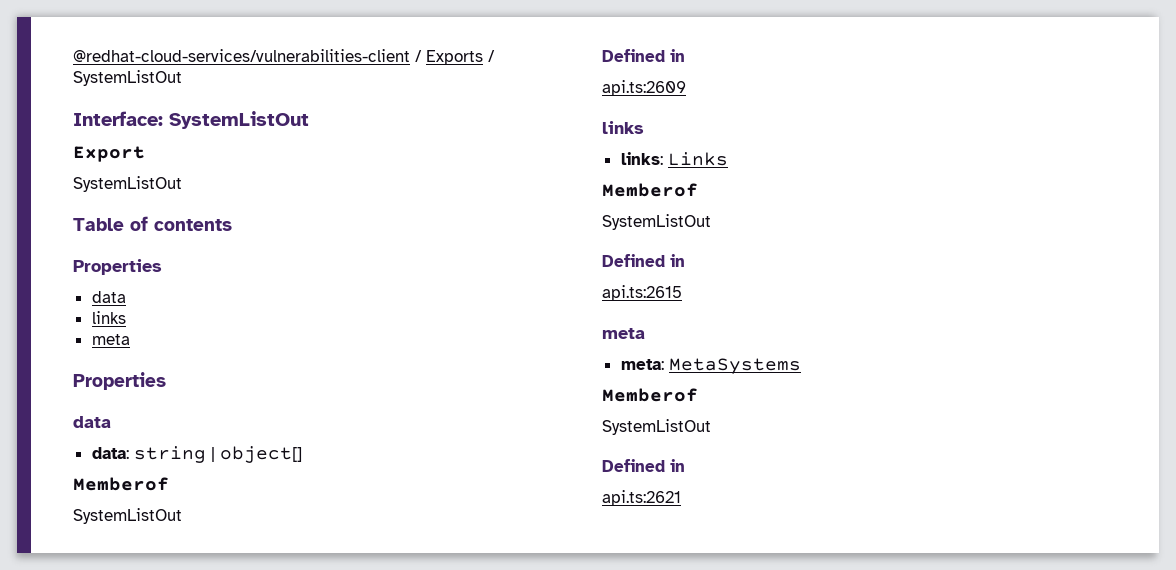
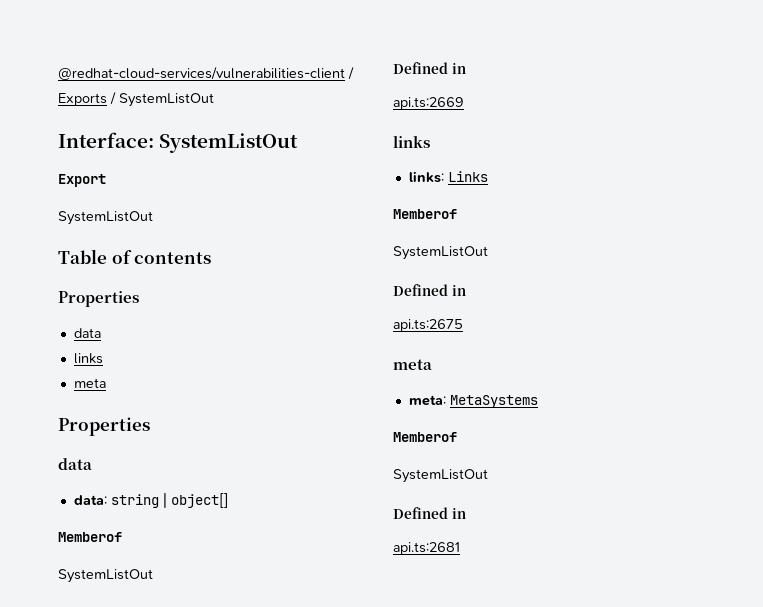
[602,80,686,96] api.ts:2609 -> [393,97,464,110] api.ts:2669
[602,285,682,301] api.ts:2615 -> [393,319,463,332] api.ts:2675
[602,490,681,506] api.ts:2621 -> [393,542,460,555] api.ts:2681

